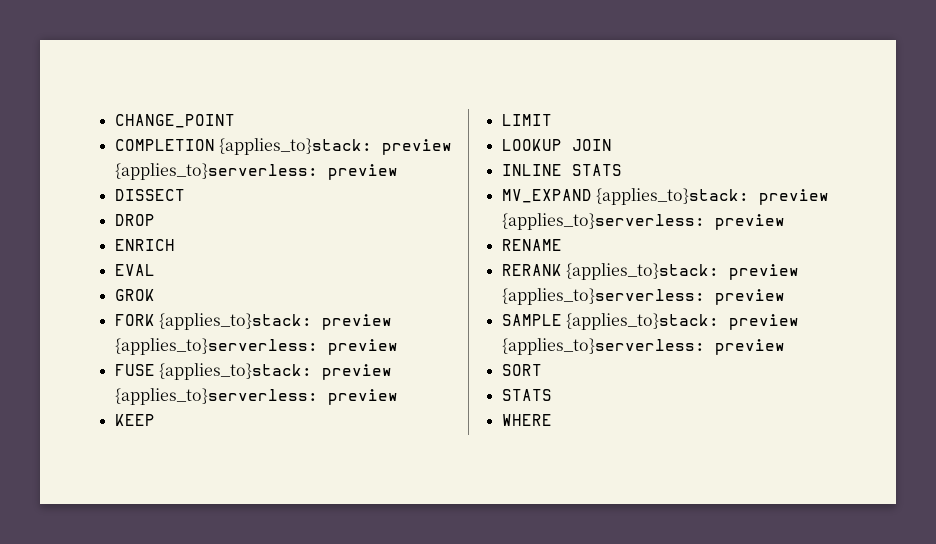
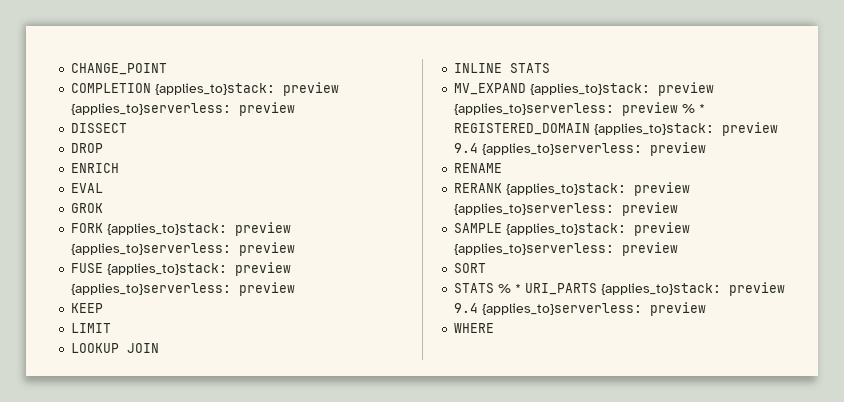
(785, 222) none -> [682,104,706,113] [454,122,779,136] [454,142,707,156] % * REGISTERED_DOMAIN {applies_to}stack: preview 9.4 {applies_to}serverless: preview
(552, 395) none -> [498,282,786,296] [454,302,707,316] % * URI_PARTS {applies_to}stack: preview 9.4 {applies_to}serverless: preview

